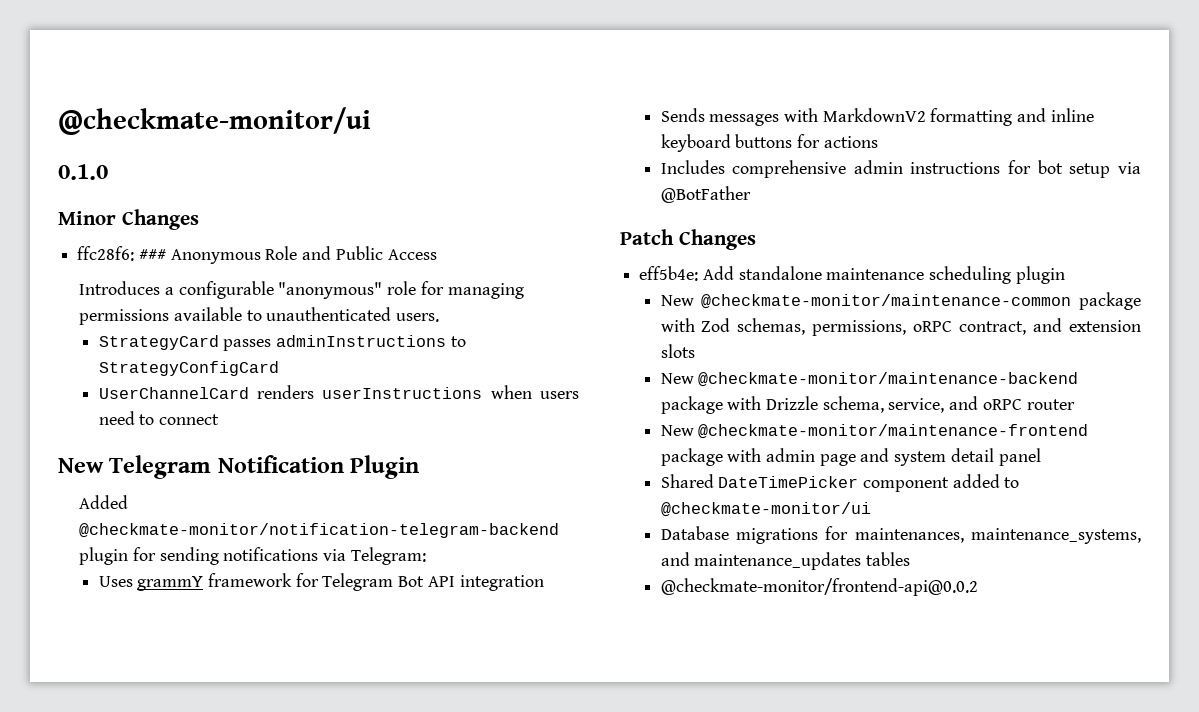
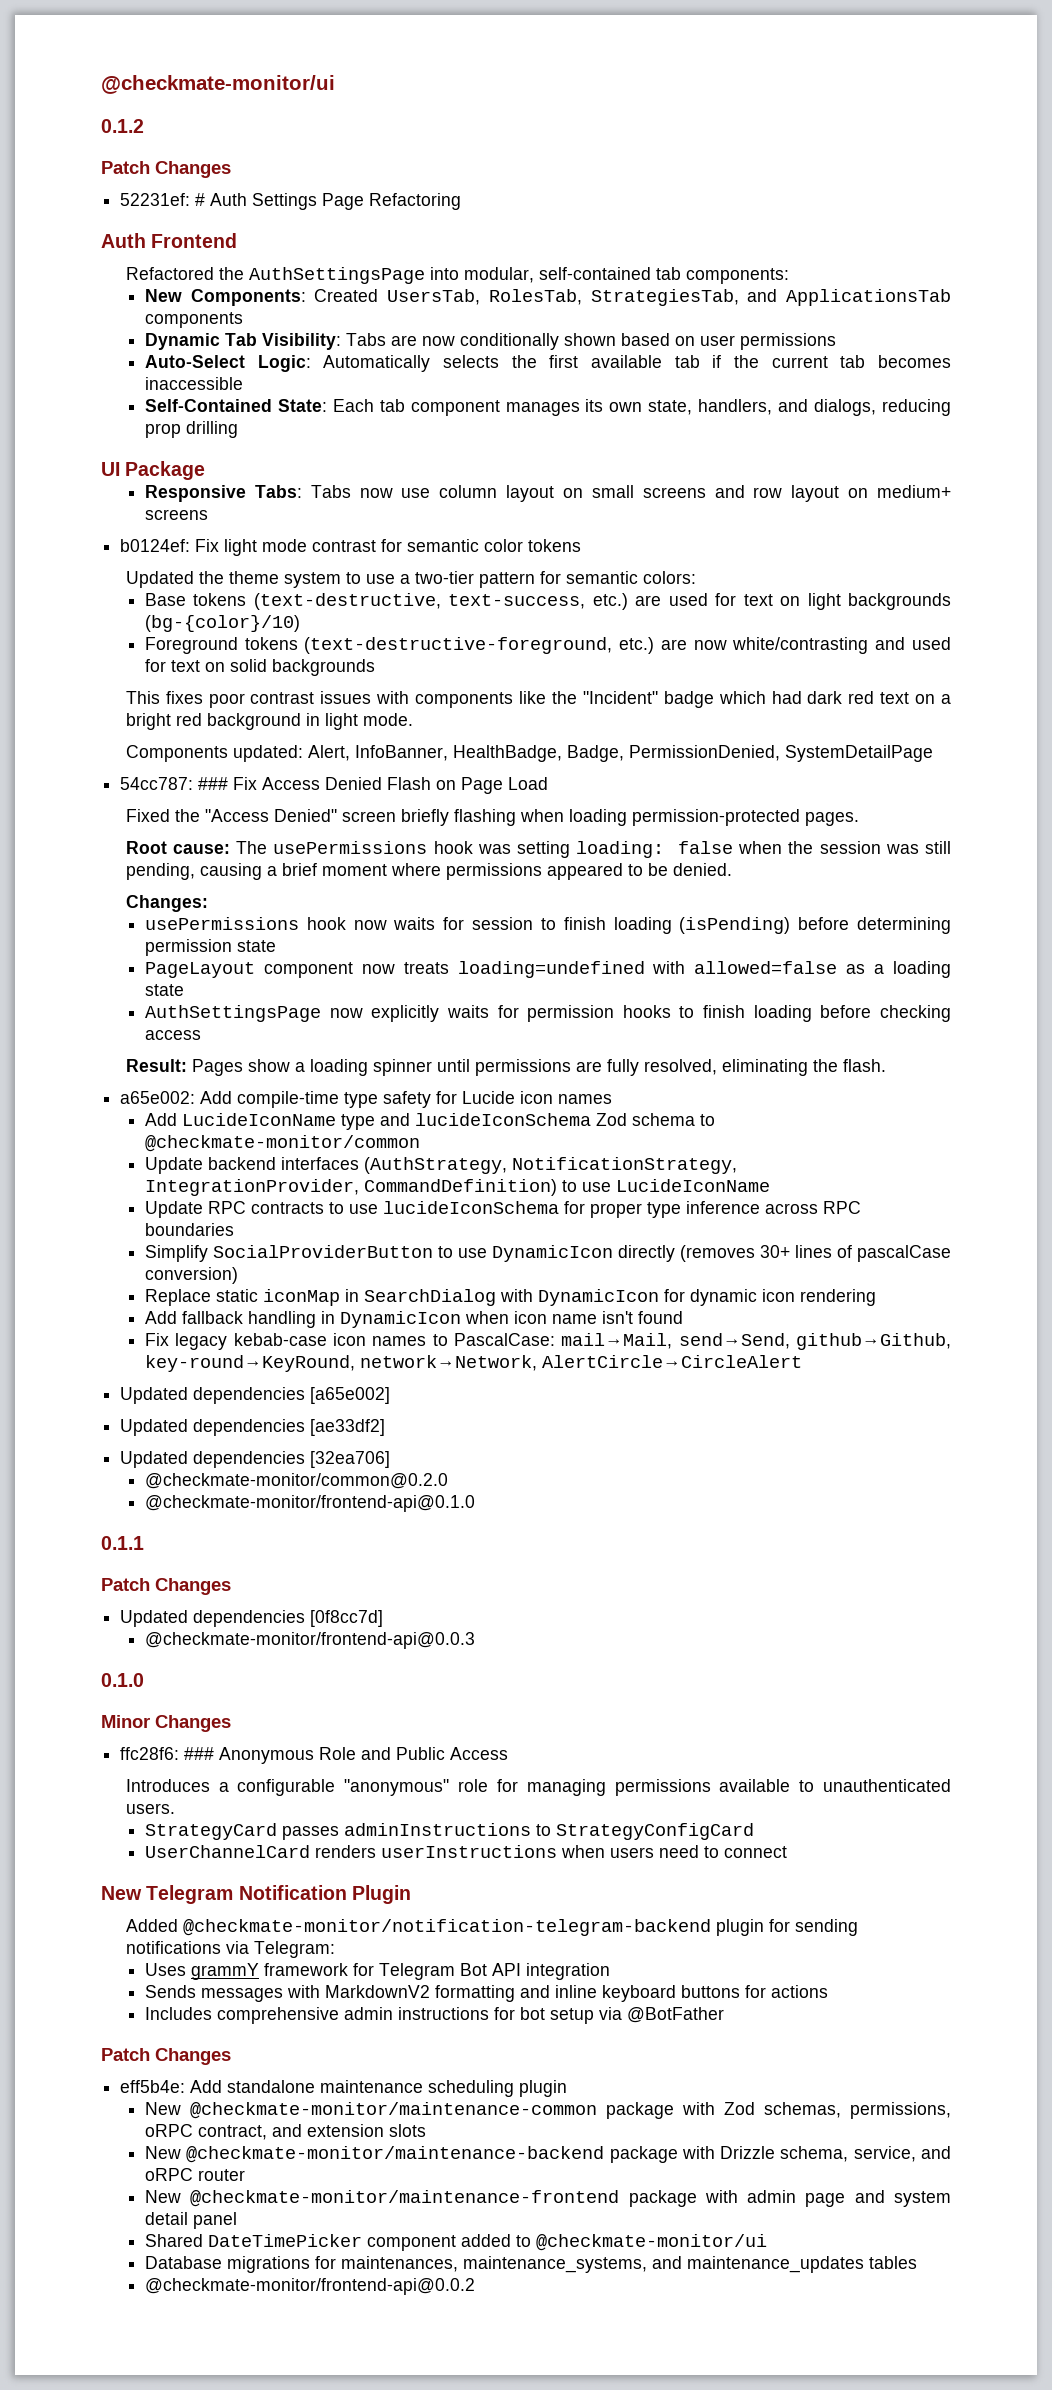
[58,107,371,135] @checkmate-monitor/ui -> [101,75,335,94] [101,119,144,133] [101,161,231,178] [120,193,462,210] [101,233,238,248] [125,267,789,284] [144,289,951,306] [144,312,243,328] [144,333,836,350] [144,355,952,372] [144,377,243,390] [144,399,952,416] [144,421,238,438] [101,461,206,480] [144,485,952,502] [144,509,208,520] [120,539,582,556] [125,571,696,588] [144,593,952,610] [144,615,300,632] [144,637,951,654] [144,659,375,676] [125,691,952,708] [125,713,413,730] [125,745,933,762] [120,777,549,794] [125,809,859,826] [125,841,951,858] [125,863,732,880] [125,895,208,912] [144,917,952,934] [144,939,276,956] [144,961,952,978] [144,984,184,996] [144,1005,951,1022] [144,1030,201,1040] [125,1059,886,1076] [120,1091,613,1108] [144,1113,715,1130] [144,1135,420,1152] [144,1157,737,1174] [144,1179,770,1196] [144,1201,861,1218] [144,1223,234,1236] [144,1245,952,1262] [144,1267,238,1284] [144,1289,876,1306] [144,1311,683,1328] [144,1333,951,1350] [144,1355,802,1372] [120,1387,391,1404] [120,1419,386,1436] [120,1451,391,1468] [144,1473,448,1489] [144,1495,475,1512] [101,1536,144,1550] [101,1578,231,1595] [120,1610,384,1627] [144,1632,475,1649] @checkmate-monitor/ui // 0.1.2 // Patch Changes // 52231ef: # Auth Settings Page Refactoring // Auth Frontend // Refactored the AuthSettingsPage into modular, self-contained tab components: // New Components: Created UsersTab, RolesTab, StrategiesTab, and ApplicationsTab components // Dynamic Tab Visibility: Tabs are now conditionally shown based on user permissions // Auto-Select Logic: Automatically selects the first available tab if the current tab becomes inaccessible // Self-Contained State: Each tab component manages its own state, handlers, and dialogs, reducing prop drilling // UI Package // Responsive Tabs: Tabs now use column layout on small screens and row layout on medium+ screens // b0124ef: Fix light mode contrast for semantic color tokens // Updated the theme system to use a two-tier pattern for semantic colors: // Base tokens (text-destructive, text-success, etc.) are used for text on light backgrounds (bg-{color}/10) // Foreground tokens (text-destructive-foreground, etc.) are now white/contrasting and used for text on solid backgrounds // This fixes poor contrast issues with components like the "Incident" badge which had dark red text on a bright red background in light mode. // Components updated: Alert, InfoBanner, HealthBadge, Badge, PermissionDenied, SystemDetailPage // 54cc787: ### Fix Access Denied Flash on Page Load // Fixed the "Access Denied" screen briefly flashing when loading permission-protected pages. // Root cause: The usePermissions hook was setting loading: false when the session was still pending, causing a brief moment where permissions appeared to be denied. // Changes: // usePermissions hook now waits for session to finish loading (isPending) before determining permission state // PageLayout component now treats loading=undefined with allowed=false as a loading state // AuthSettingsPage now explicitly waits for permission hooks to finish loading before checking access // Result: Pages show a loading spinner until permissions are fully resolved, eliminating the flash. // a65e002: Add compile-time type safety for Lucide icon names // Add LucideIconName type and lucideIconSchema Zod schema to @checkmate-monitor/common // Update backend interfaces (AuthStrategy, NotificationStrategy, IntegrationProvider, CommandDefinition) to use LucideIconName // Update RPC contracts to use lucideIconSchema for proper type inference across RPC boundaries // Simplify SocialProviderButton to use DynamicIcon directly (removes 30+ lines of pascalCase conversion) // Replace static iconMap in SearchDialog with DynamicIcon for dynamic icon rendering // Add fallback handling in DynamicIcon when icon name isn't found // Fix legacy kebab-case icon names to PascalCase: mail→Mail, send→Send, github→Github, key-round→KeyRound, network→Network, AlertCircle→CircleAlert // Updated dependencies [a65e002] // Updated dependencies [ae33df2] // Updated dependencies [32ea706] // @checkmate-monitor/common@0.2.0 // @checkmate-monitor/frontend-api@0.1.0 // 0.1.1 // Patch Changes // Updated dependencies [0f8cc7d] // @checkmate-monitor/frontend-api@0.0.3

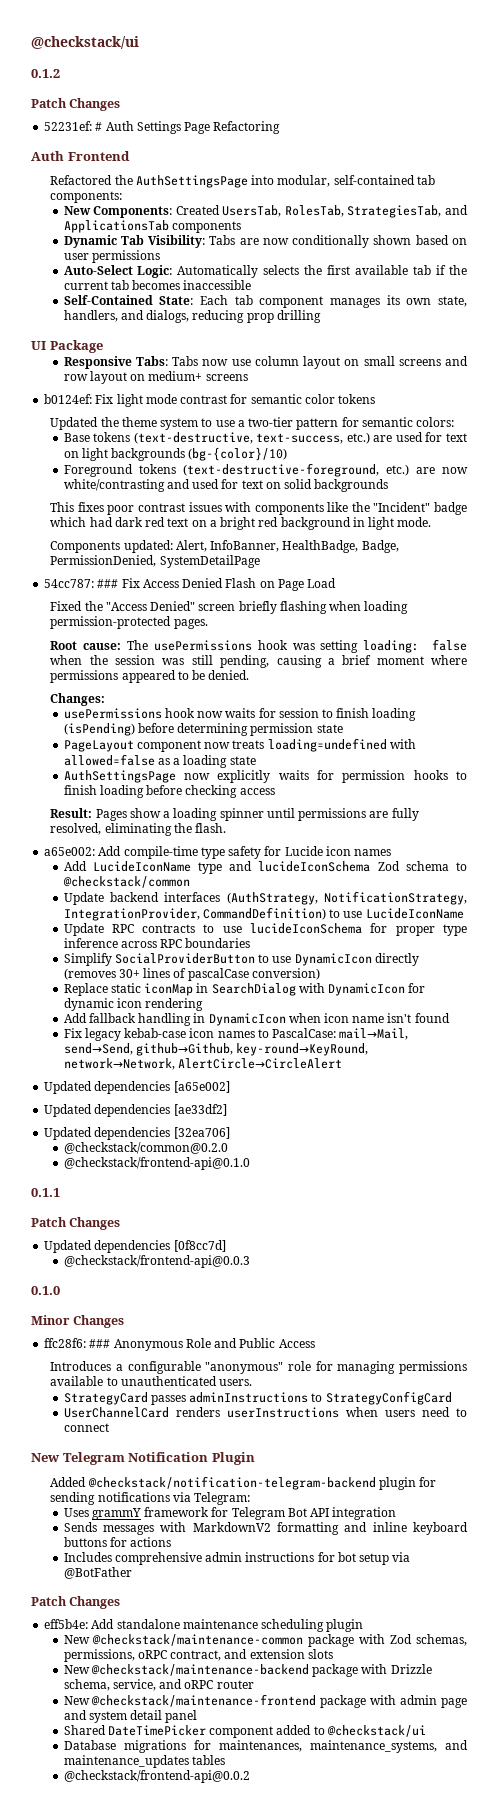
[101,75,335,94] @checkmate-monitor/ui -> [31,36,139,49] @checkstack/ui
[144,1135,420,1152] @checkmate-monitor/common -> [62,876,190,888] @checkstack/common
[144,1473,448,1489] [144,1495,475,1512] @checkmate-monitor/common@0.2.0 // @checkmate-monitor/frontend-api@0.1.0 -> [63,1142,228,1154] [63,1157,250,1170] @checkstack/common@0.2.0 // @checkstack/frontend-api@0.1.0
[144,1632,475,1649] @checkmate-monitor/frontend-api@0.0.3 -> [63,1255,250,1268] @checkstack/frontend-api@0.0.3
[182,1919,711,1936] @checkmate-monitor/notification-telegram-backend -> [87,1476,376,1490] @checkstack/notification-telegram-backend
[189,2102,597,2119] @checkmate-monitor/maintenance-common -> [92,1634,304,1646] @checkstack/maintenance-common
[186,2146,605,2163] @checkmate-monitor/maintenance-backend -> [90,1664,309,1676] @checkstack/maintenance-backend
[190,2190,620,2207] @checkmate-monitor/maintenance-frontend -> [91,1694,317,1707] @checkstack/maintenance-frontend
[535,2234,767,2251] @checkmate-monitor/ui -> [326,1725,426,1737] @checkstack/ui
[144,2278,475,2295] @checkmate-monitor/frontend-api@0.0.2 -> [63,1770,250,1783] @checkstack/frontend-api@0.0.2

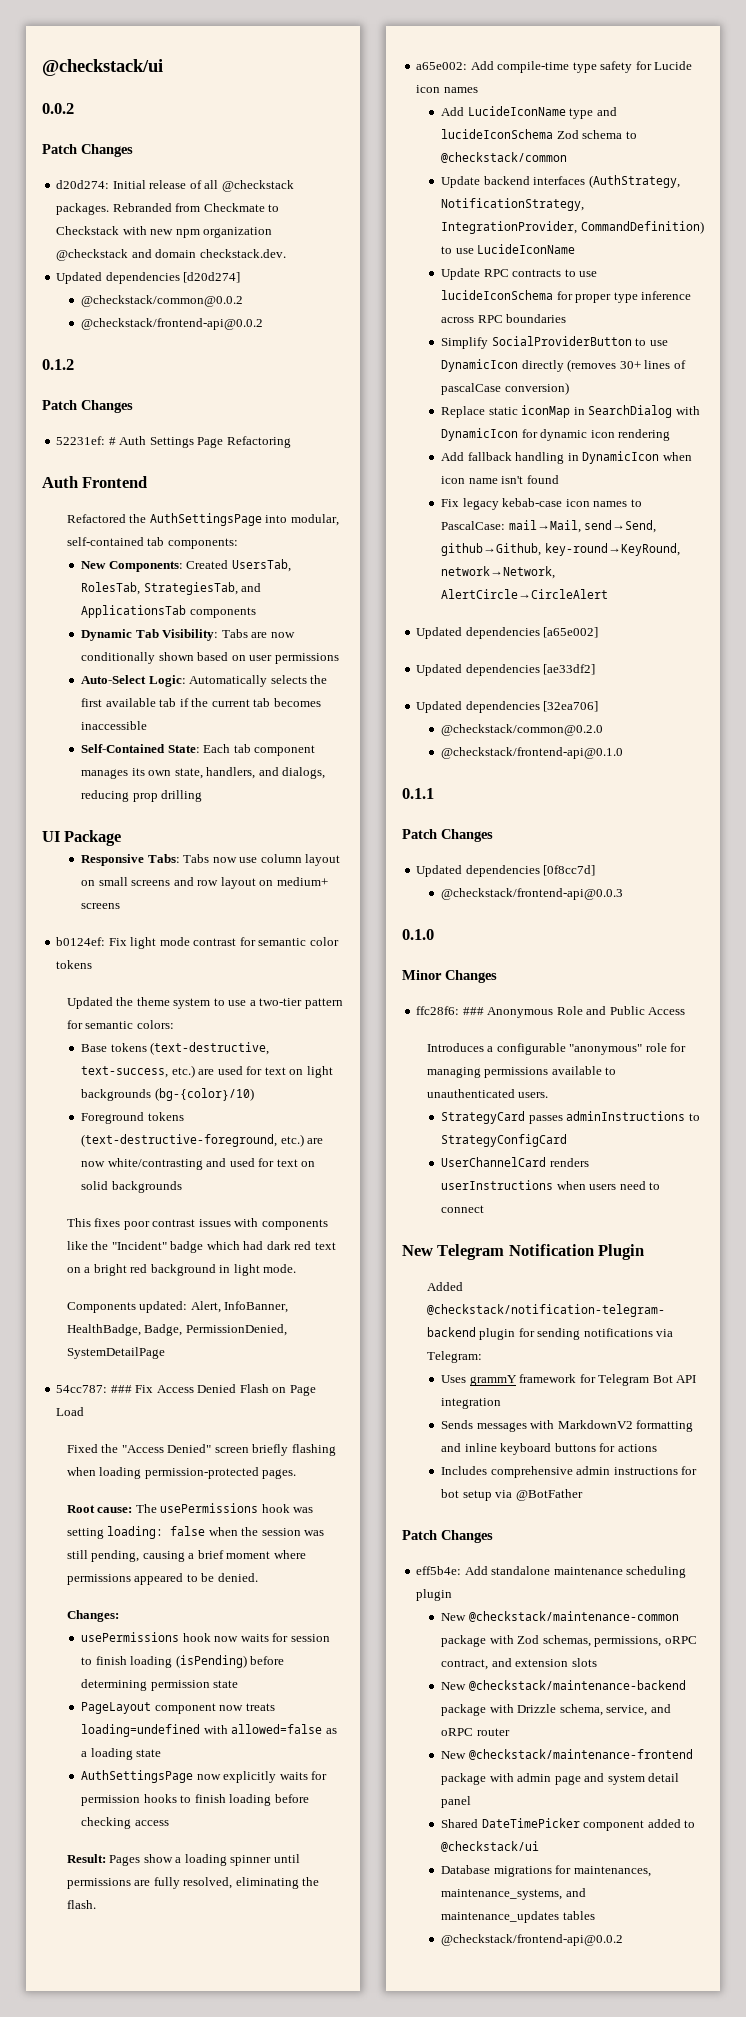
[31,36,139,49] @checkstack/ui -> [42,59,163,76] [42,103,74,114] [42,144,133,157] [56,180,294,192] [56,203,280,215] [56,226,273,238] [56,249,286,261] [56,272,241,284] [81,295,244,307] [81,318,264,330] @checkstack/ui // 0.0.2 // Patch Changes // d20d274: Initial release of all @checkstack packages. Rebranded from Checkmate to Checkstack with new npm organization @checkstack and domain checkstack.dev. // Updated dependencies [d20d274] // @checkstack/common@0.0.2 // @checkstack/frontend-api@0.0.2

